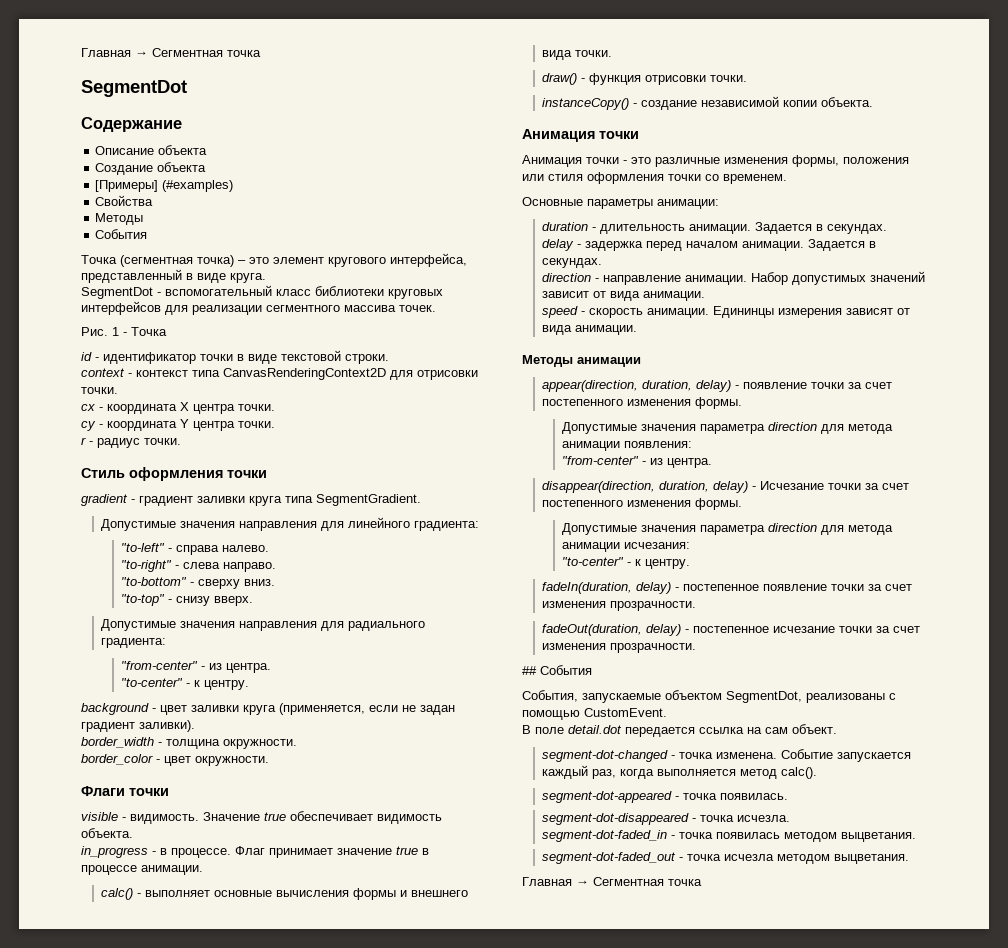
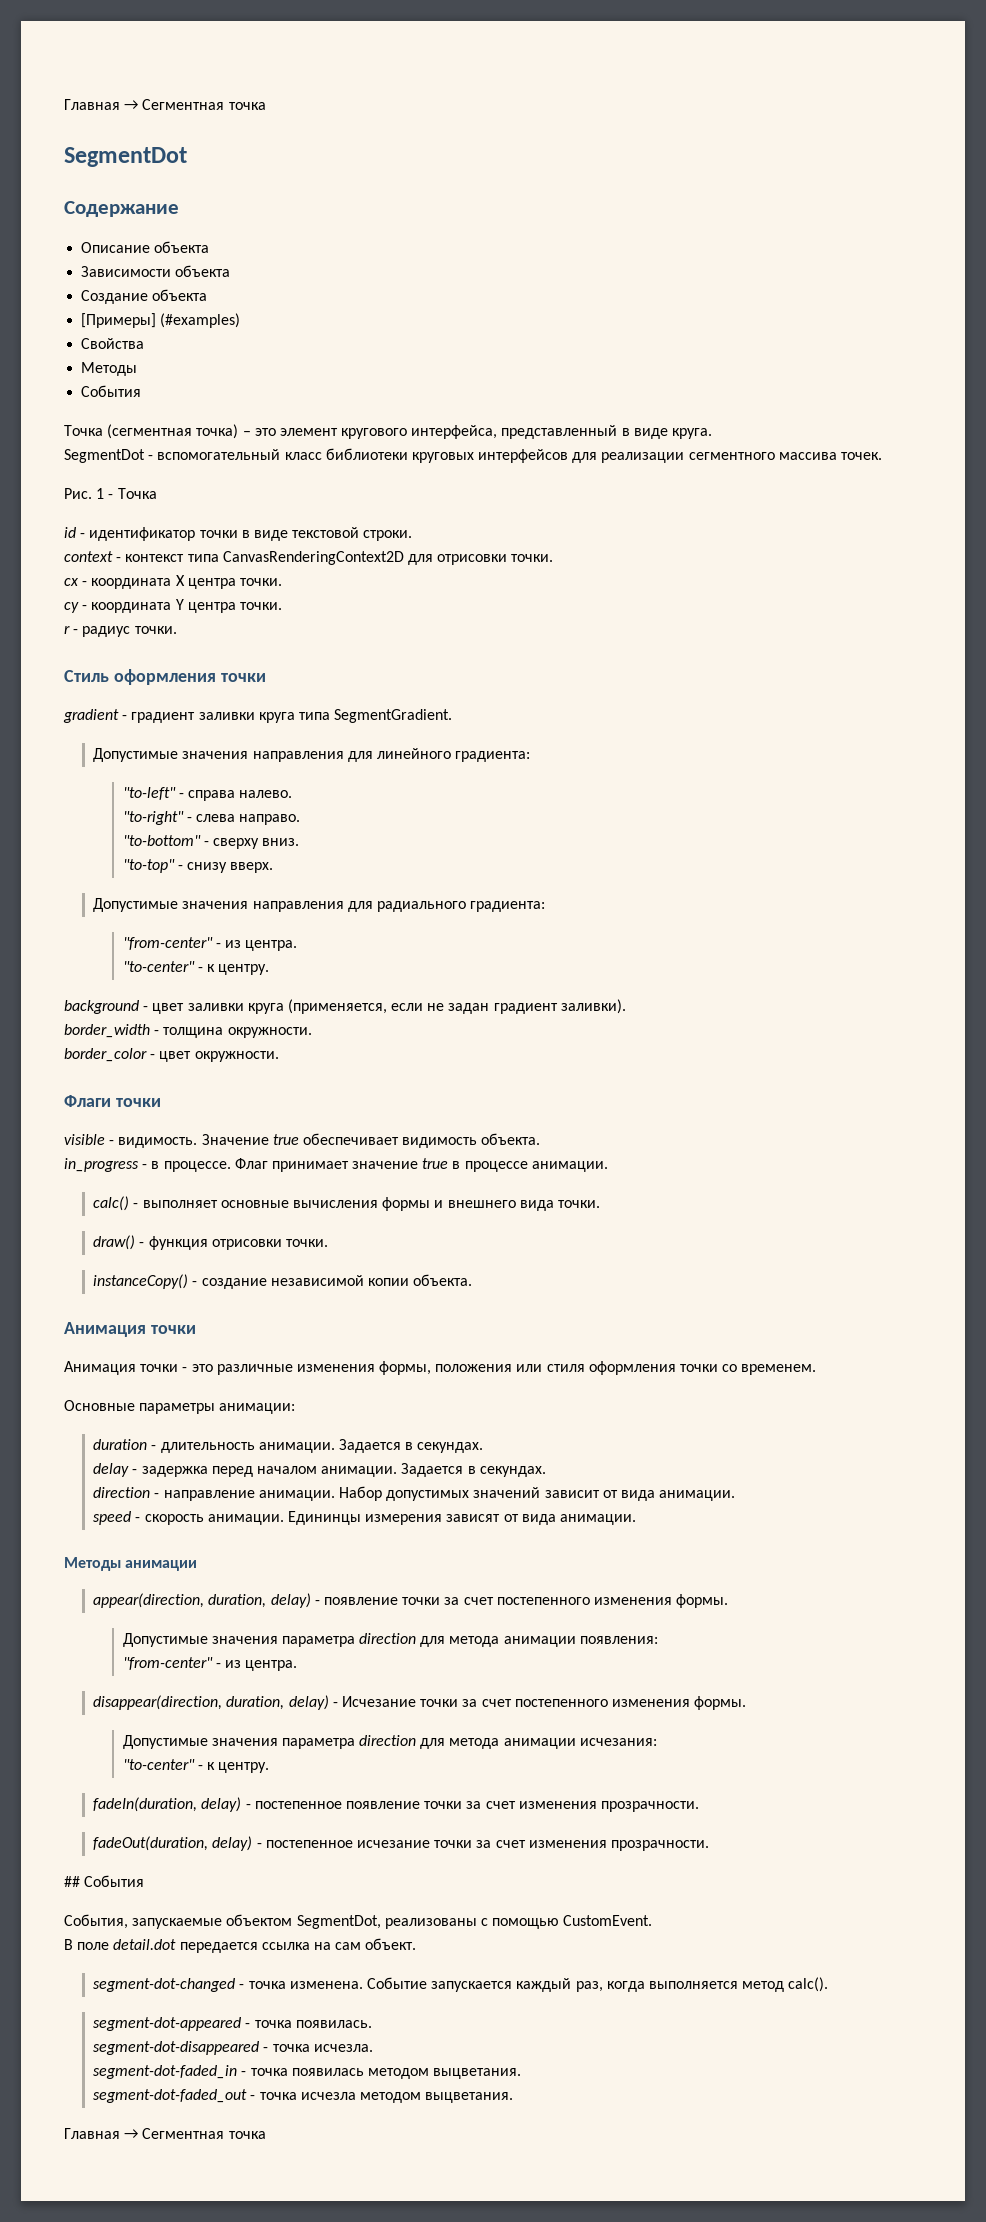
(208, 150) none -> [81,265,231,277] // Зависимости объекта

